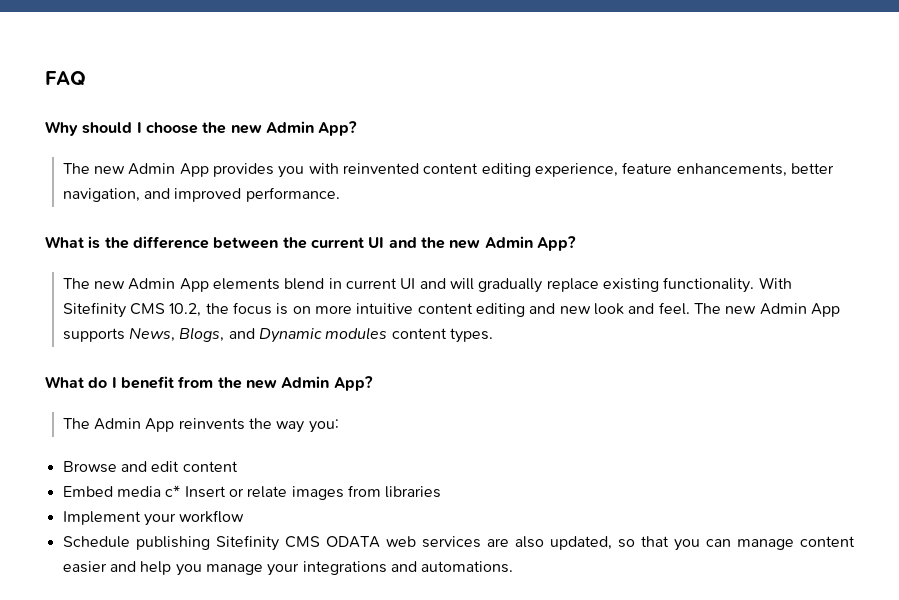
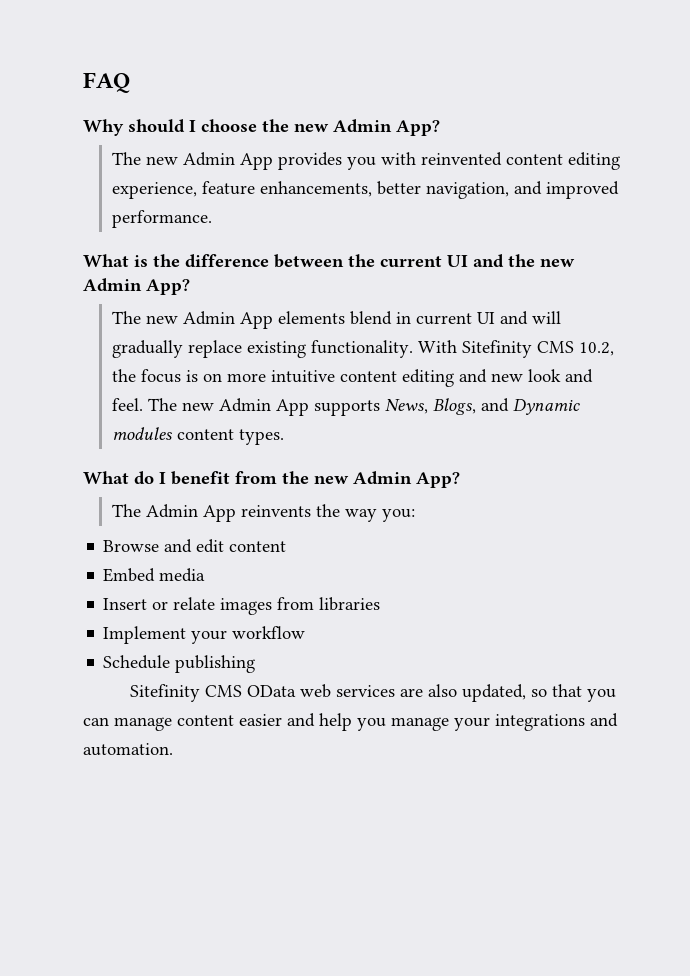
[165,485,181,497] c* -> (206, 575) //
[215,535,380,551] Sitefinity CMS ODATA -> [130,684,297,702] // Sitefinity CMS OData
[421,561,514,573] automations. -> [83,743,173,756] automation.

